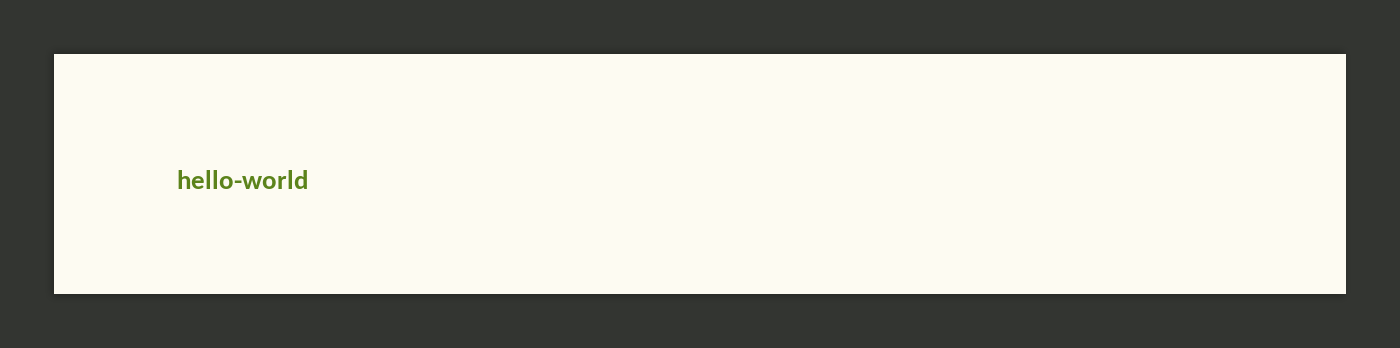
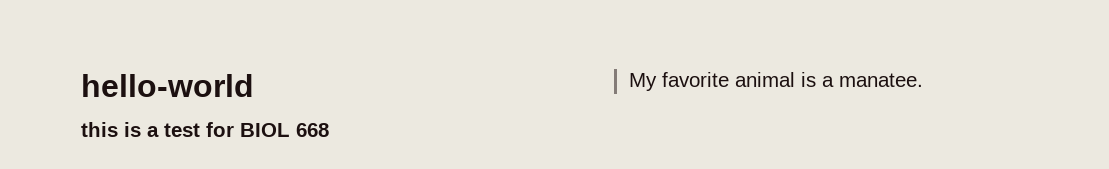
(308, 179) none -> [81,122,329,137] [628,72,923,91] // this is a test for BIOL 668 // My favorite animal is a manatee.

